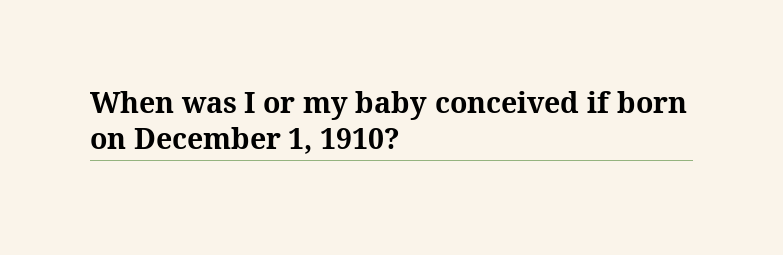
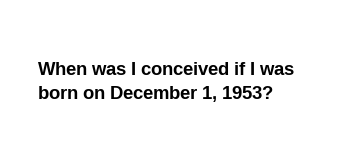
[263,91,611,120] or my baby conceived if -> [141,62,294,75] conceived if I was
[320,128,401,149] 1910? -> [222,86,273,99] 1953?

